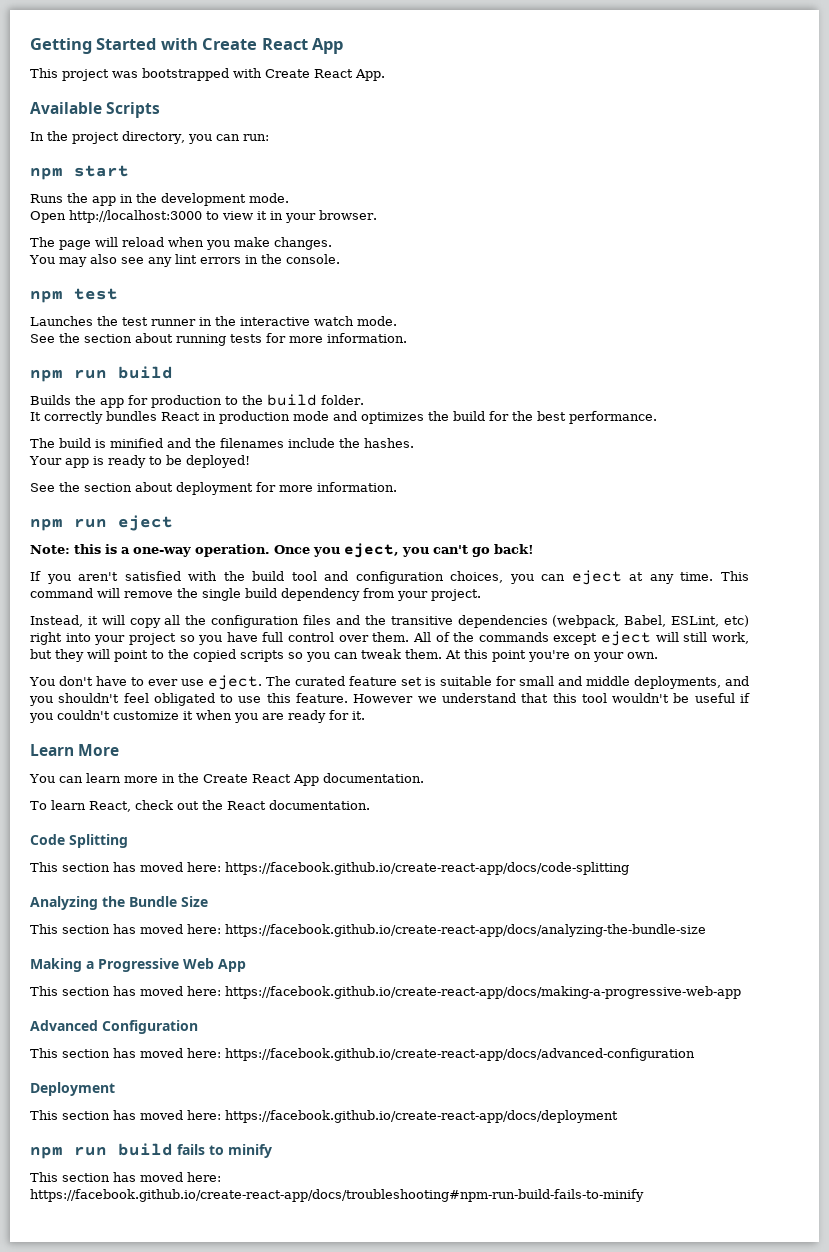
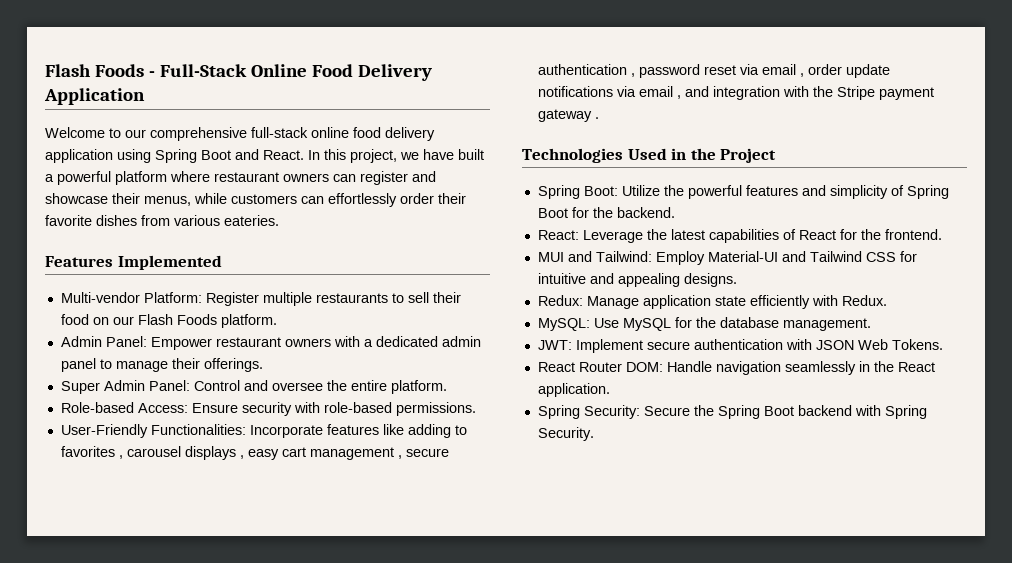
[30,38,344,54] [30,68,385,81] [30,102,161,118] [30,131,269,144] [30,165,129,180] [30,193,289,206] [30,210,377,223] [30,237,332,250] [29,254,340,267] [30,288,118,303] [30,316,397,326] [30,333,407,346] [30,366,173,382] [30,394,364,408] [30,411,657,424] [30,438,414,448] [29,455,250,468] [30,482,397,495] [30,515,173,531] [30,543,534,558] [30,570,749,585] [30,588,481,601] [30,615,750,628] [30,631,750,646] [30,649,658,662] [29,675,749,690] [29,693,750,706] [29,710,365,723] [30,744,120,756] [29,773,424,786] [30,800,370,812] [30,834,128,848] [30,862,629,875] [30,896,208,910] [30,924,706,937] [30,958,246,972] [30,986,741,999] [30,1020,198,1034] [30,1048,695,1061] [30,1082,115,1096] [30,1110,618,1123] [30,1143,272,1159] [30,1172,221,1182] [30,1189,644,1202] Getting Started with Create React App // This project was bootstrapped with Create React App. // Available Scripts // In the project directory, you can run: // npm start // Runs the app in the development mode. // Open http://localhost:3000 to view it in your browser. // The page will reload when you make changes. // You may also see any lint errors in the console. // npm test // Launches the test runner in the interactive watch mode. // See the section about running tests for more information. // npm run build // Builds the app for production to the build folder. // It correctly bundles React in production mode and optimizes the build for the best performance. // The build is minified and the filenames include the hashes. // Your app is ready to be deployed! // See the section about deployment for more information. // npm run eject // Note: this is a one-way operation. Once you eject, you can't go back! // If you aren't satisfied with the build tool and configuration choices, you can eject at any time. This command will remove the single build dependency from your project. // Instead, it will copy all the configuration files and the transitive dependencies (webpack, Babel, ESLint, etc) right into your project so you have full control over them. All of the commands except eject will still work, but they will point to the copied scripts so you can tweak them. At this point you're on your own. // You don't have to ever use eject. The curated feature set is suitable for small and middle deployments, and you shouldn't feel obligated to use this feature. However we understand that this tool wouldn't be useful if you couldn't customize it when you are ready for it. // Learn More // You can learn more in the Create React App documentation. // To learn React, check out the React documentation. // Code Splitting // This section has moved here: https://facebook.github.io/create-react-app/docs/code-splitting // Analyzing the Bundle Size // This section has moved here: https://facebook.github.io/create-react-app/docs/analyzing-the-bundle-size // Making a Progressive Web App // This section has moved here: https://facebook.github.io/create-react-app/docs/making-a-progressive-web-app // Advanced Configuration // This section has moved here: https://facebook.github.io/create-react-app/docs/advanced-configuration // Deployment // This section has moved here: https://facebook.github.io/create-react-app/docs/deployment // npm run build fails to minify // This section has moved here: https://facebook.github.io/create-react-app/docs/troubleshooting#npm-run-build-fails-to-minify -> [45,64,432,81] [44,88,145,105] [45,127,435,141] [45,149,484,163] [45,171,436,185] [45,193,466,207] [45,215,279,226] [45,255,222,270] [60,292,461,306] [60,314,277,328] [60,336,481,350] [60,358,263,372] [60,380,447,394] [60,402,476,416] [60,424,467,438] [60,446,449,460] [537,64,890,78] [537,86,934,100] [537,109,599,122] [522,148,777,163] [537,185,949,199] [537,207,675,218] [537,229,942,243] [537,251,917,265] [537,273,737,287] [537,295,887,309] [537,317,871,331] [537,339,943,353] [537,361,935,375] [537,383,610,397] [537,405,927,419] [537,427,594,441] Flash Foods - Full-Stack Online Food Delivery Application // Welcome to our comprehensive full-stack online food delivery application using Spring Boot and React. In this project, we have built a powerful platform where restaurant owners can register and showcase their menus, while customers can effortlessly order their favorite dishes from various eateries. // Features Implemented // Multi-vendor Platform: Register multiple restaurants to sell their food on our Flash Foods platform. // Admin Panel: Empower restaurant owners with a dedicated admin panel to manage their offerings. // Super Admin Panel: Control and oversee the entire platform. // Role-based Access: Ensure security with role-based permissions. // User-Friendly Functionalities: Incorporate features like adding to favorites , carousel displays , easy cart management , secure authentication , password reset via email , order update notifications via email , and integration with the Stripe payment gateway . // Technologies Used in the Project // Spring Boot: Utilize the powerful features and simplicity of Spring Boot for the backend. // React: Leverage the latest capabilities of React for the frontend. // MUI and Tailwind: Employ Material-UI and Tailwind CSS for intuitive and appealing designs. // Redux: Manage application state efficiently with Redux. // MySQL: Use MySQL for the database management. // JWT: Implement secure authentication with JSON Web Tokens. // React Router DOM: Handle navigation seamlessly in the React application. // Spring Security: Secure the Spring Boot backend with Spring Security.

